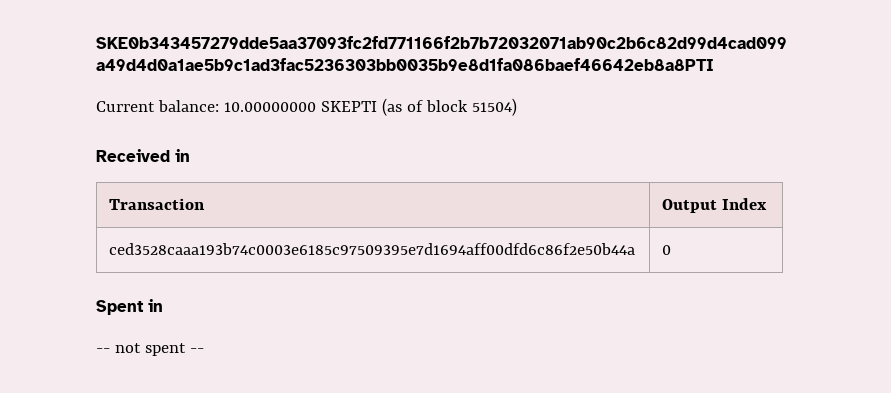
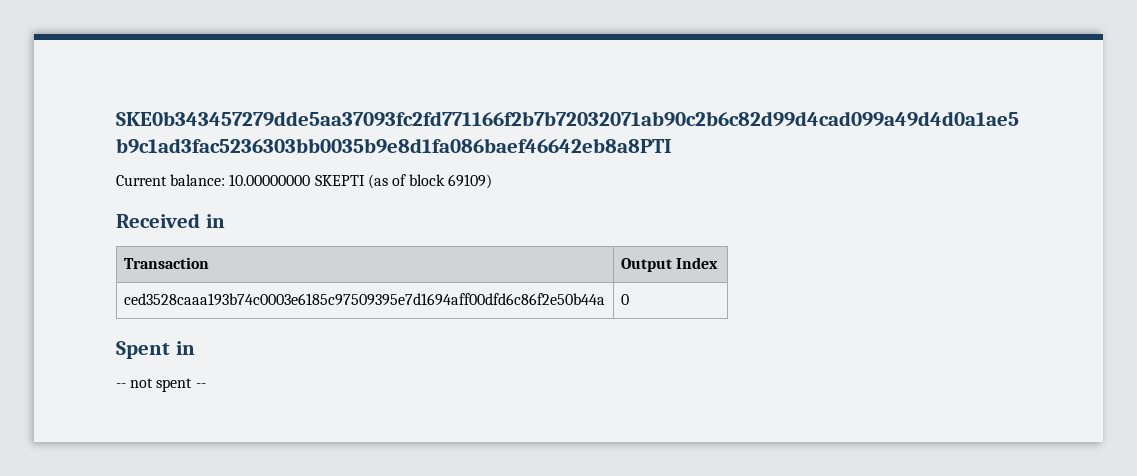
[471,98,517,116] 51504) -> [448,174,493,189] 69109)

